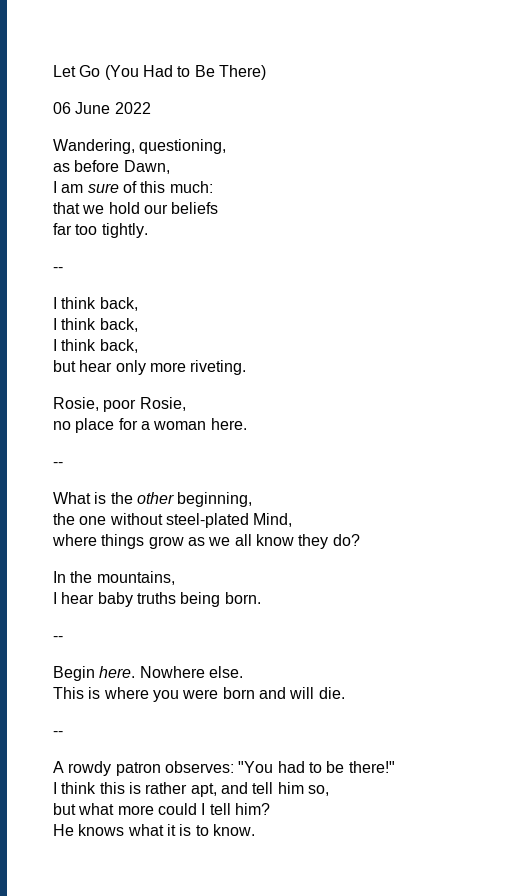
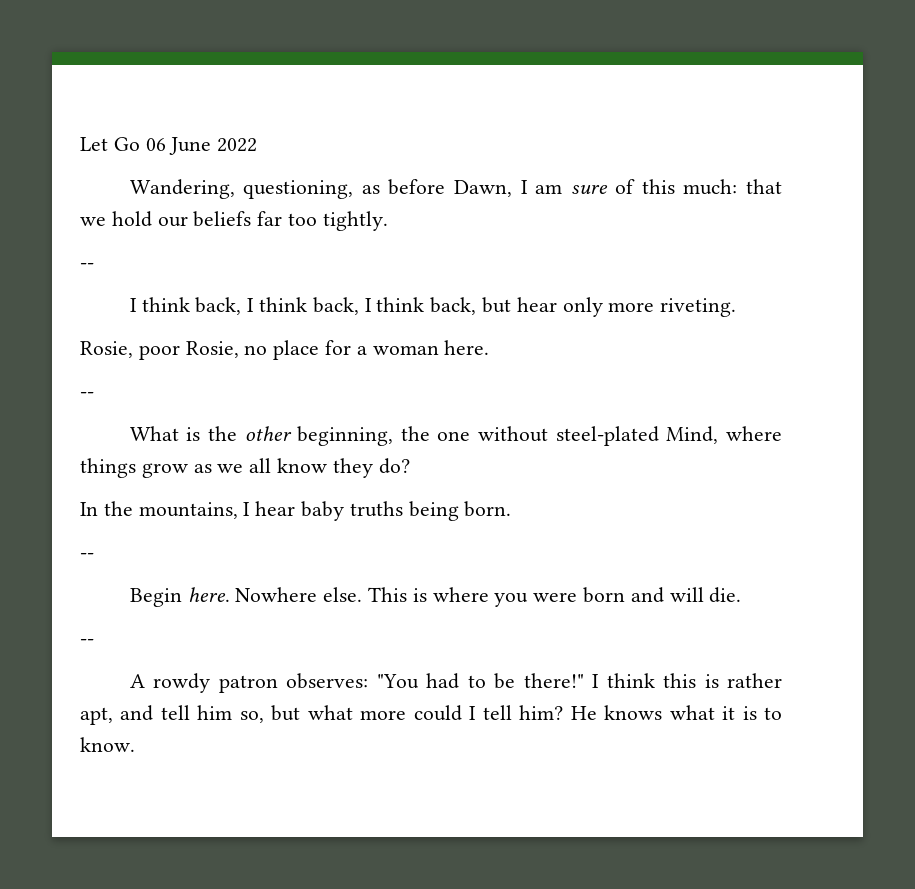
[104,65,266,80] (You Had to Be There) // -> (140, 144) none
(227, 146) // -> (354, 189) none
(170, 167) // -> (512, 188) none
(213, 187) // -> (738, 187) none
(219, 208) // -> (252, 219) none
[53,318,138,332] [53,339,138,353] // I think back, // I think back, // -> [247,297,477,315] I think back, I think back,
(186, 404) // -> (239, 349) none
(253, 499) // -> (394, 436) none
(293, 520) // -> (719, 435) none
(175, 578) // -> (238, 510) none
(243, 672) // -> (363, 594) none
(395, 767) // -> (584, 680) none
(329, 790) // -> (264, 717) none
(270, 809) // -> (564, 712) none

